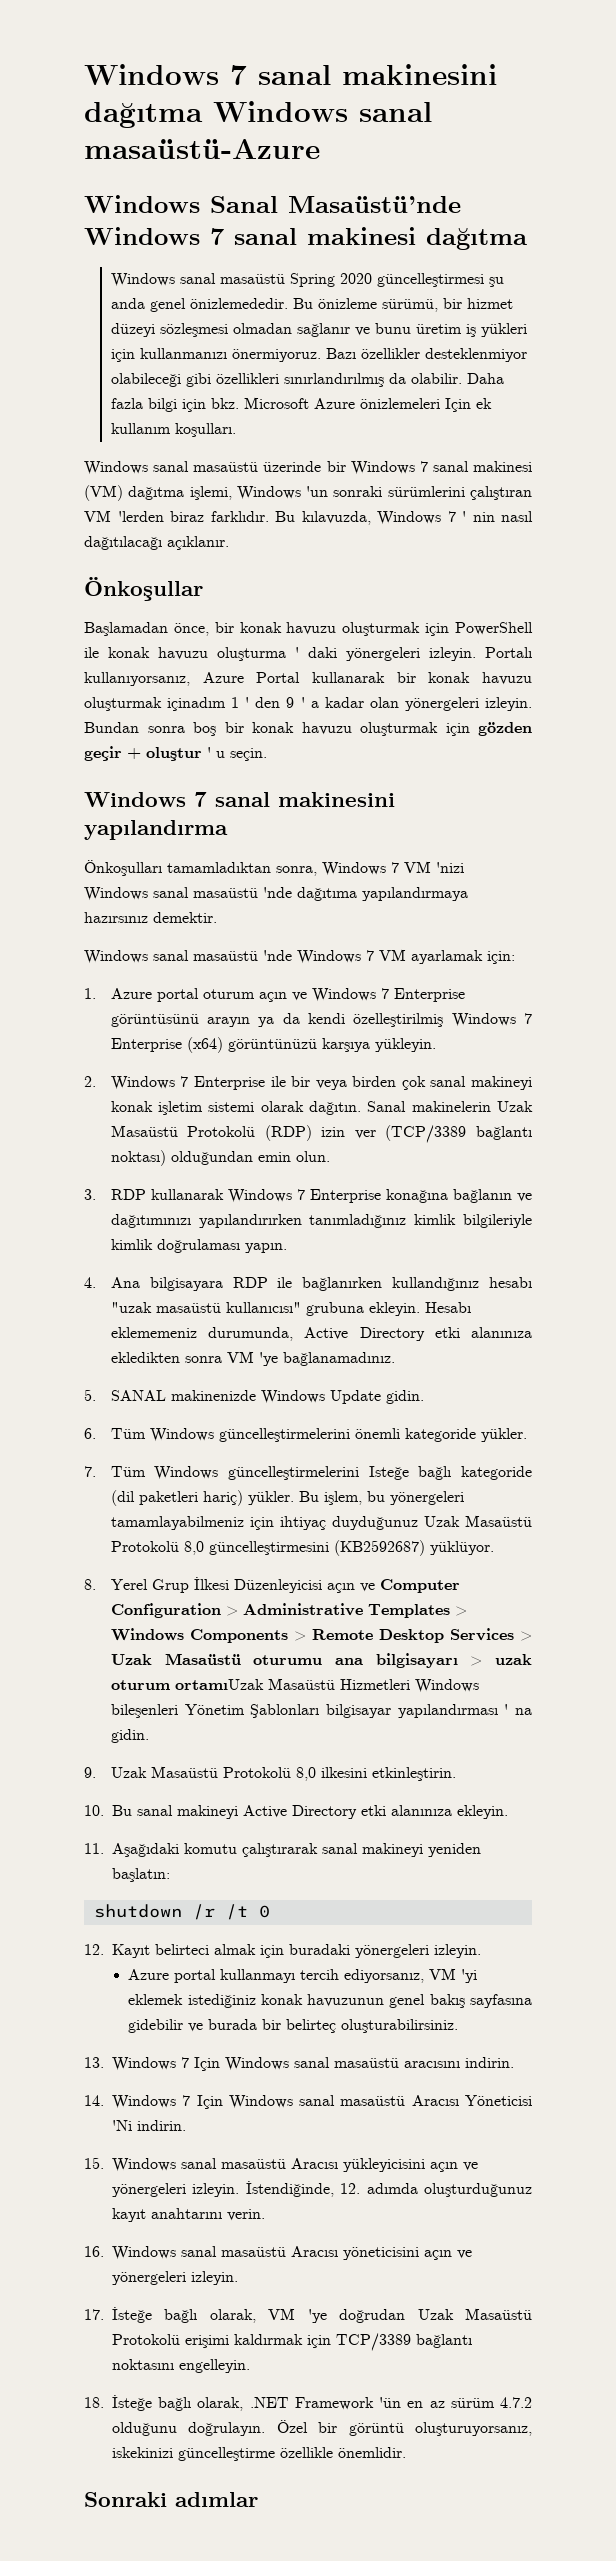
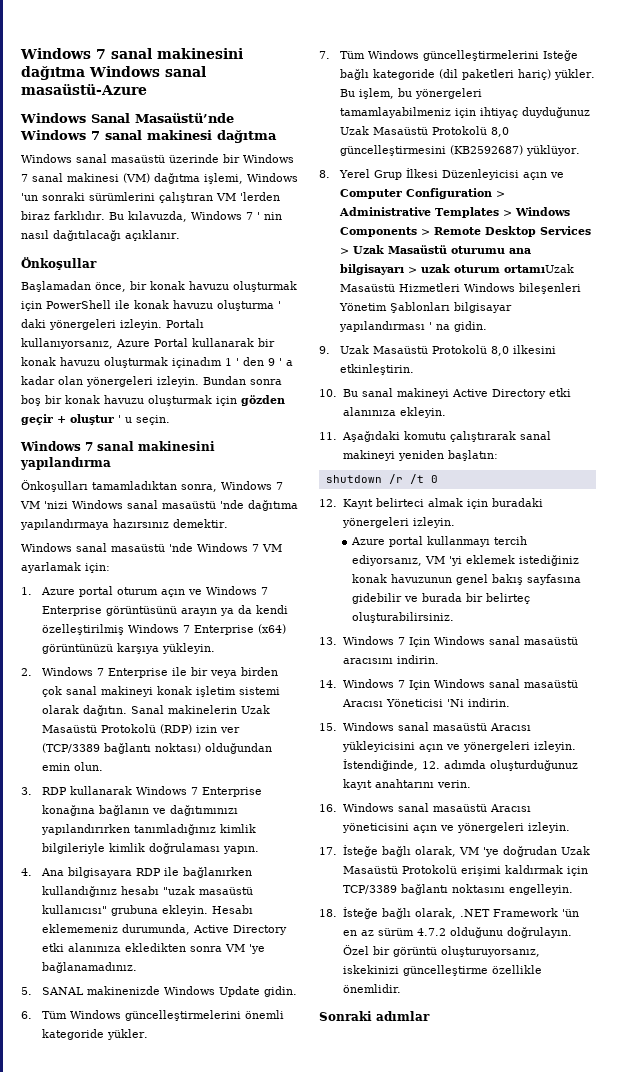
[110,273,504,287] [110,298,513,312] [110,323,527,337] [110,348,527,362] [110,373,504,387] [110,397,492,412] [110,423,236,437] // Windows sanal masaüstü Spring 2020 güncelleştirmesi şu anda genel önizlemededir. Bu önizleme sürümü, bir hizmet düzeyi sözleşmesi olmadan sağlanır ve bunu üretim iş yükleri için kullanmanızı önermiyoruz. Bazı özellikler desteklenmiyor olabileceği gibi özellikleri sınırlandırılmış da olabilir. Daha fazla bilgi için bkz. Microsoft Azure önizlemeleri Için ek kullanım koşulları. -> (277, 136) none

